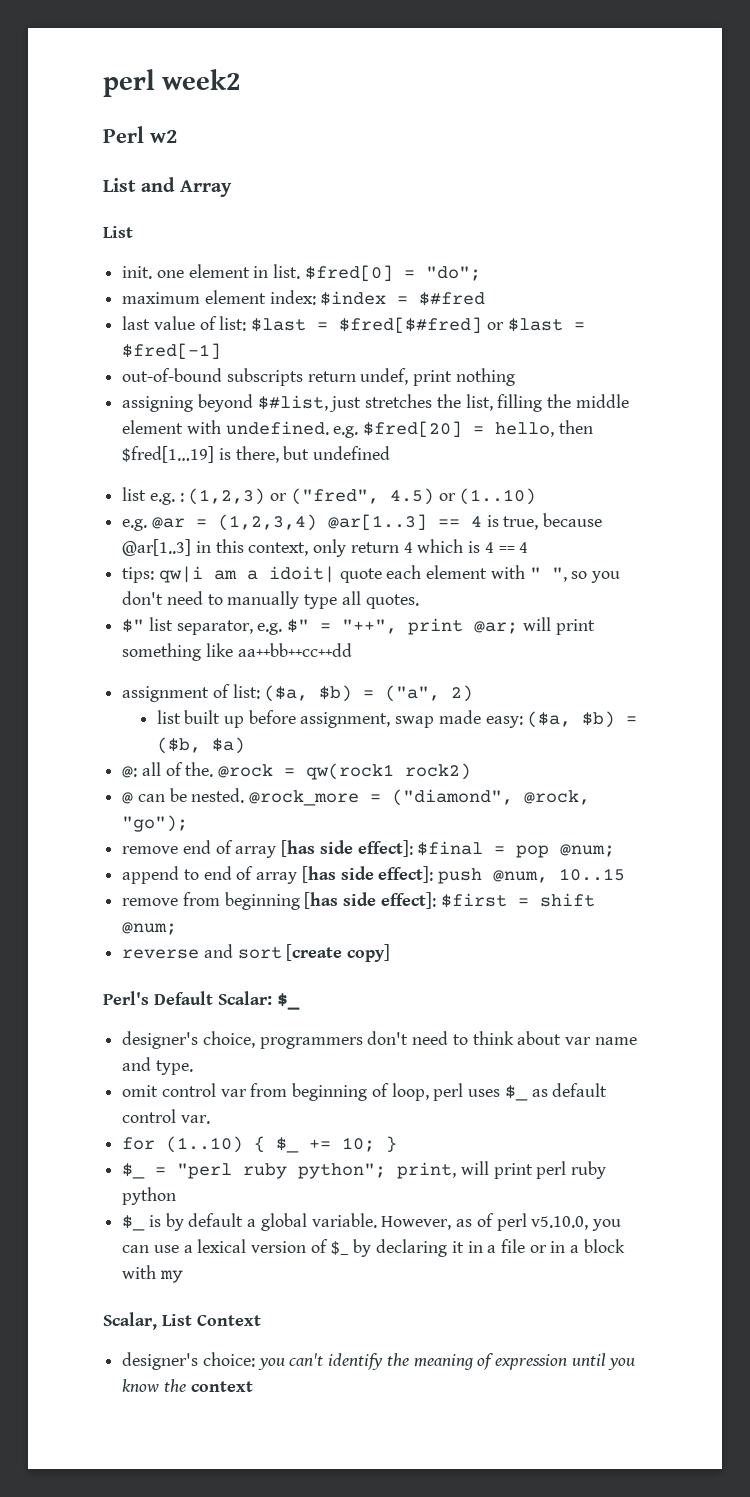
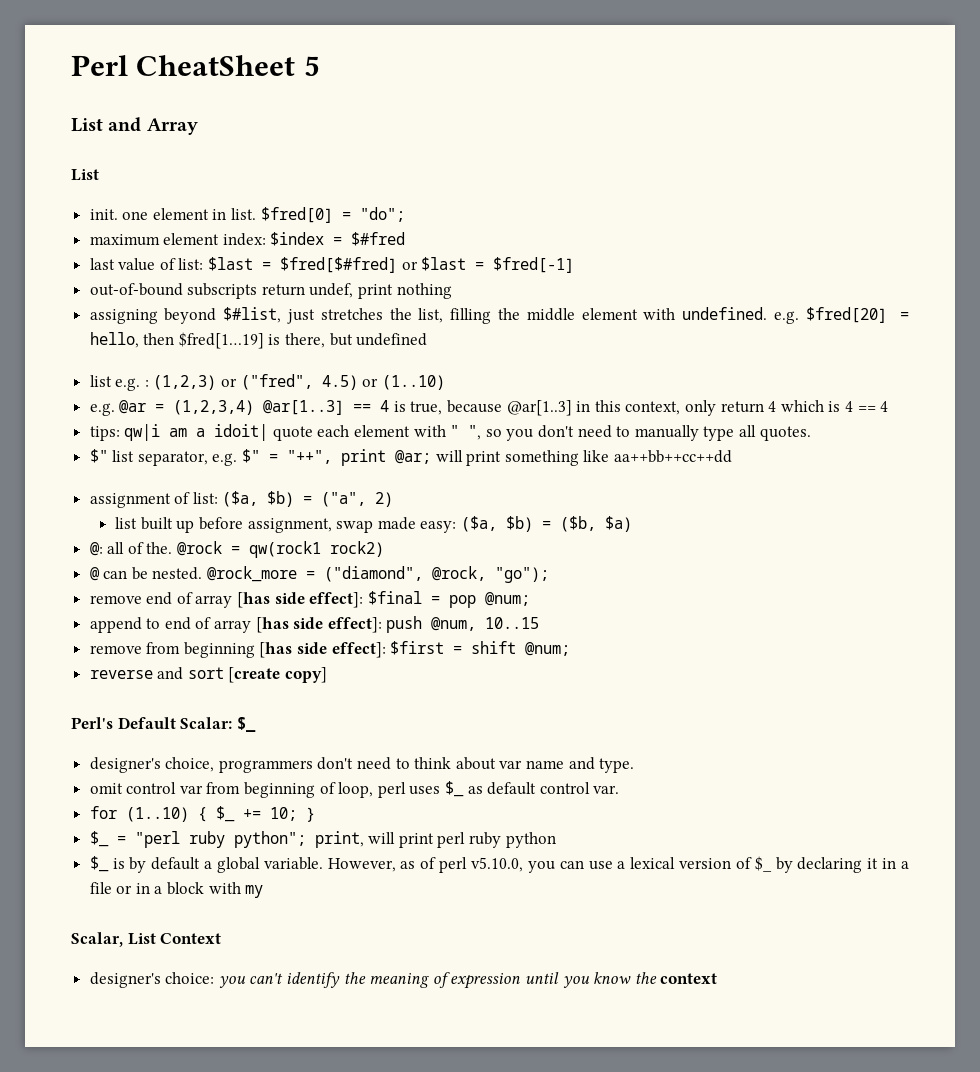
[103,69,242,97] [103,126,177,143] perl week2 // Perl w2 -> [71,55,320,76] Perl CheatSheet 5

